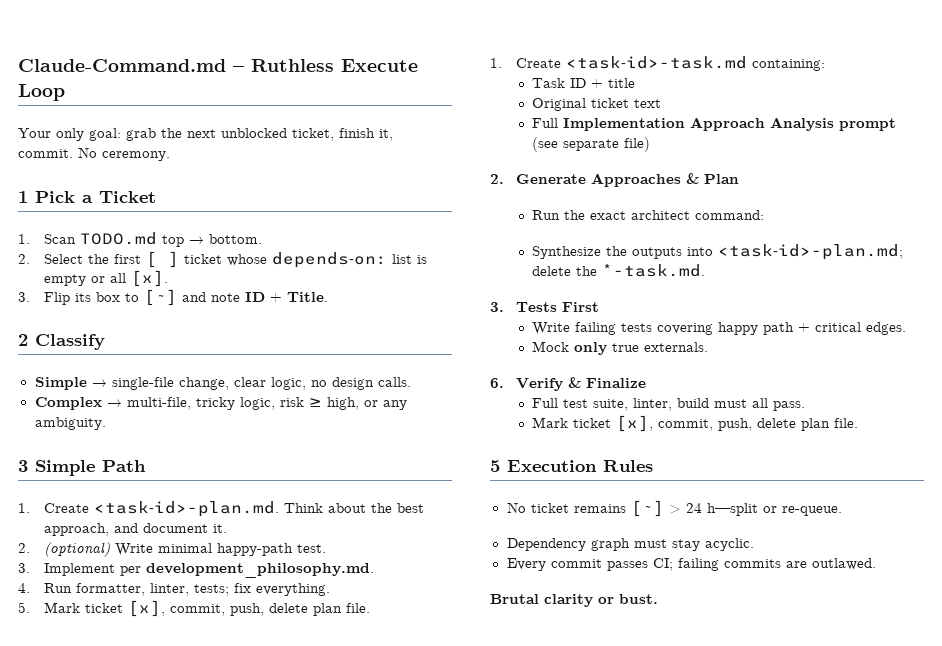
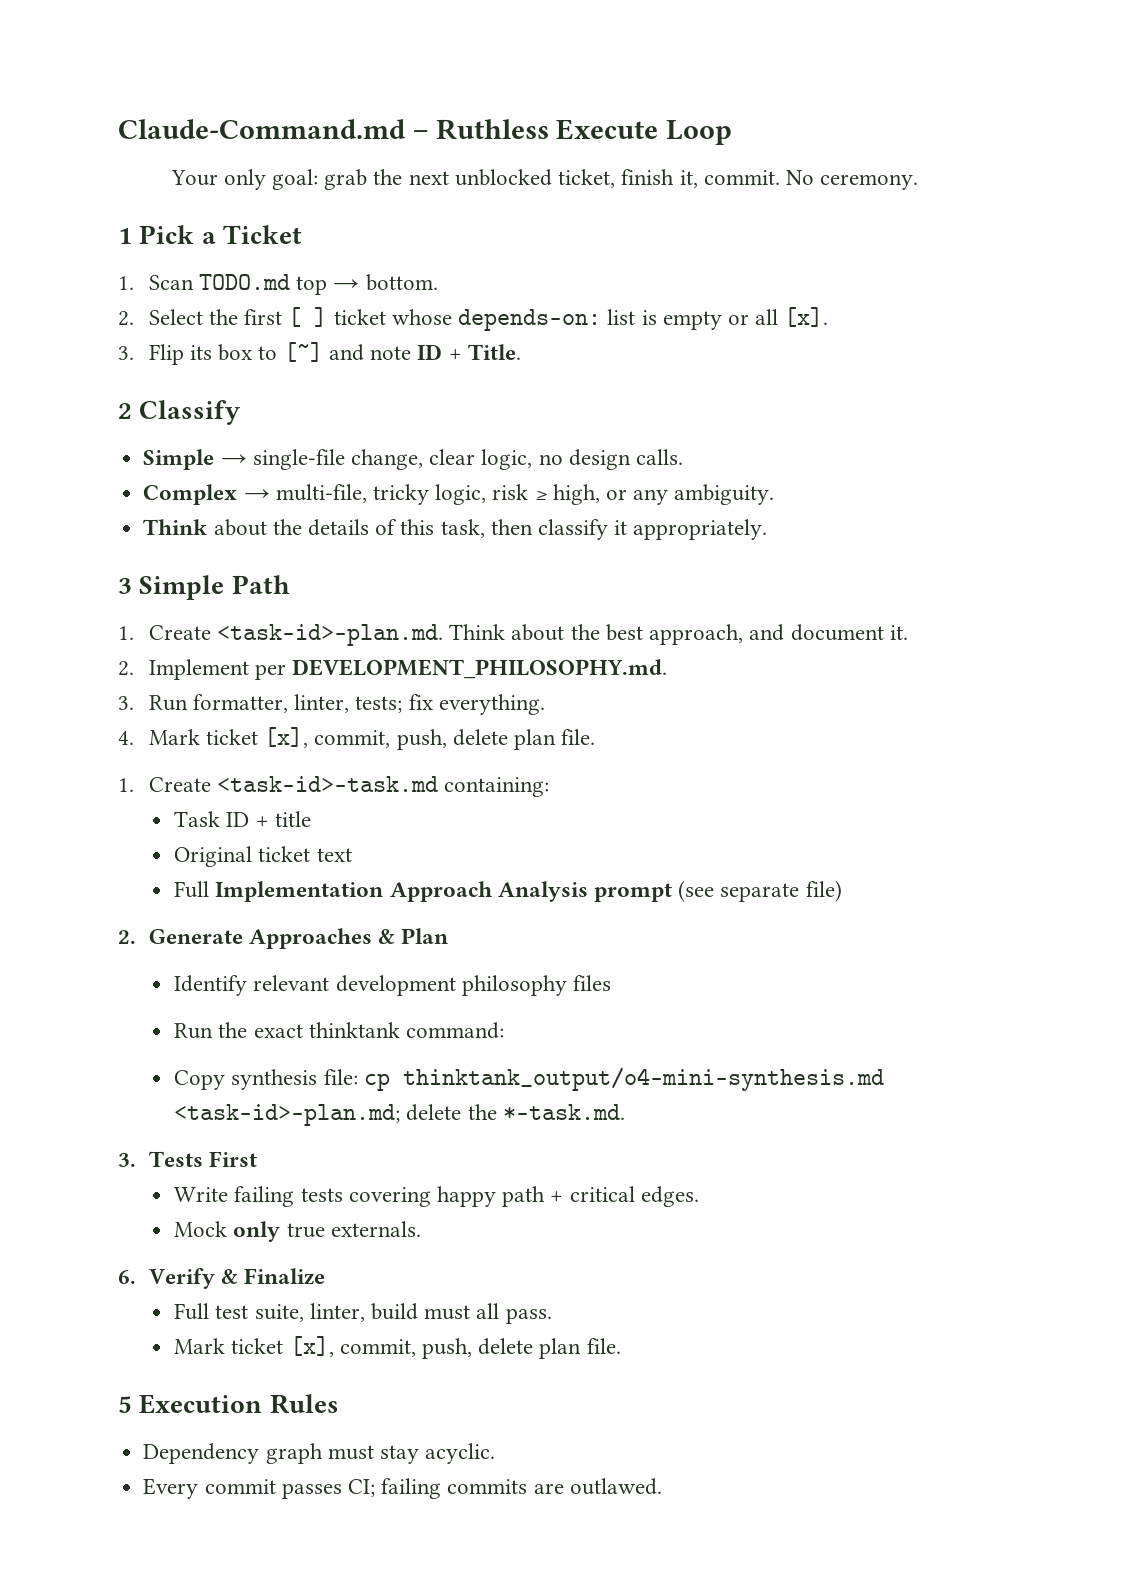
(106, 423) none -> [143,519,768,540] // Think about the details of this task, then classify it appropriately.
[43,542,326,557] [18,563,374,578] [18,583,30,593] (optional) Write minimal happy‑path test. // 3. Implement per development_philosophy.md. // 4. -> [148,659,668,680] [118,696,134,710] Implement per DEVELOPMENT_PHILOSOPHY.md. // 3.
[18,602,30,613] 5. -> [118,731,134,745] 4.
(739, 179) none -> [174,975,611,996] // Identify relevant development philosophy files
[631,210,691,220] architect -> [308,1022,400,1038] thinktank
[532,246,714,259] Synthesize the outputs into -> [174,1067,884,1091] Copy synthesis file: cp thinktank_output/o4-mini-synthesis.md
[506,500,842,517] // No ticket remains [~] > 24 h—split or re‑queue. -> (339, 1404) none
[490,594,658,607] // Brutal clarity or bust. -> (662, 1486) none

